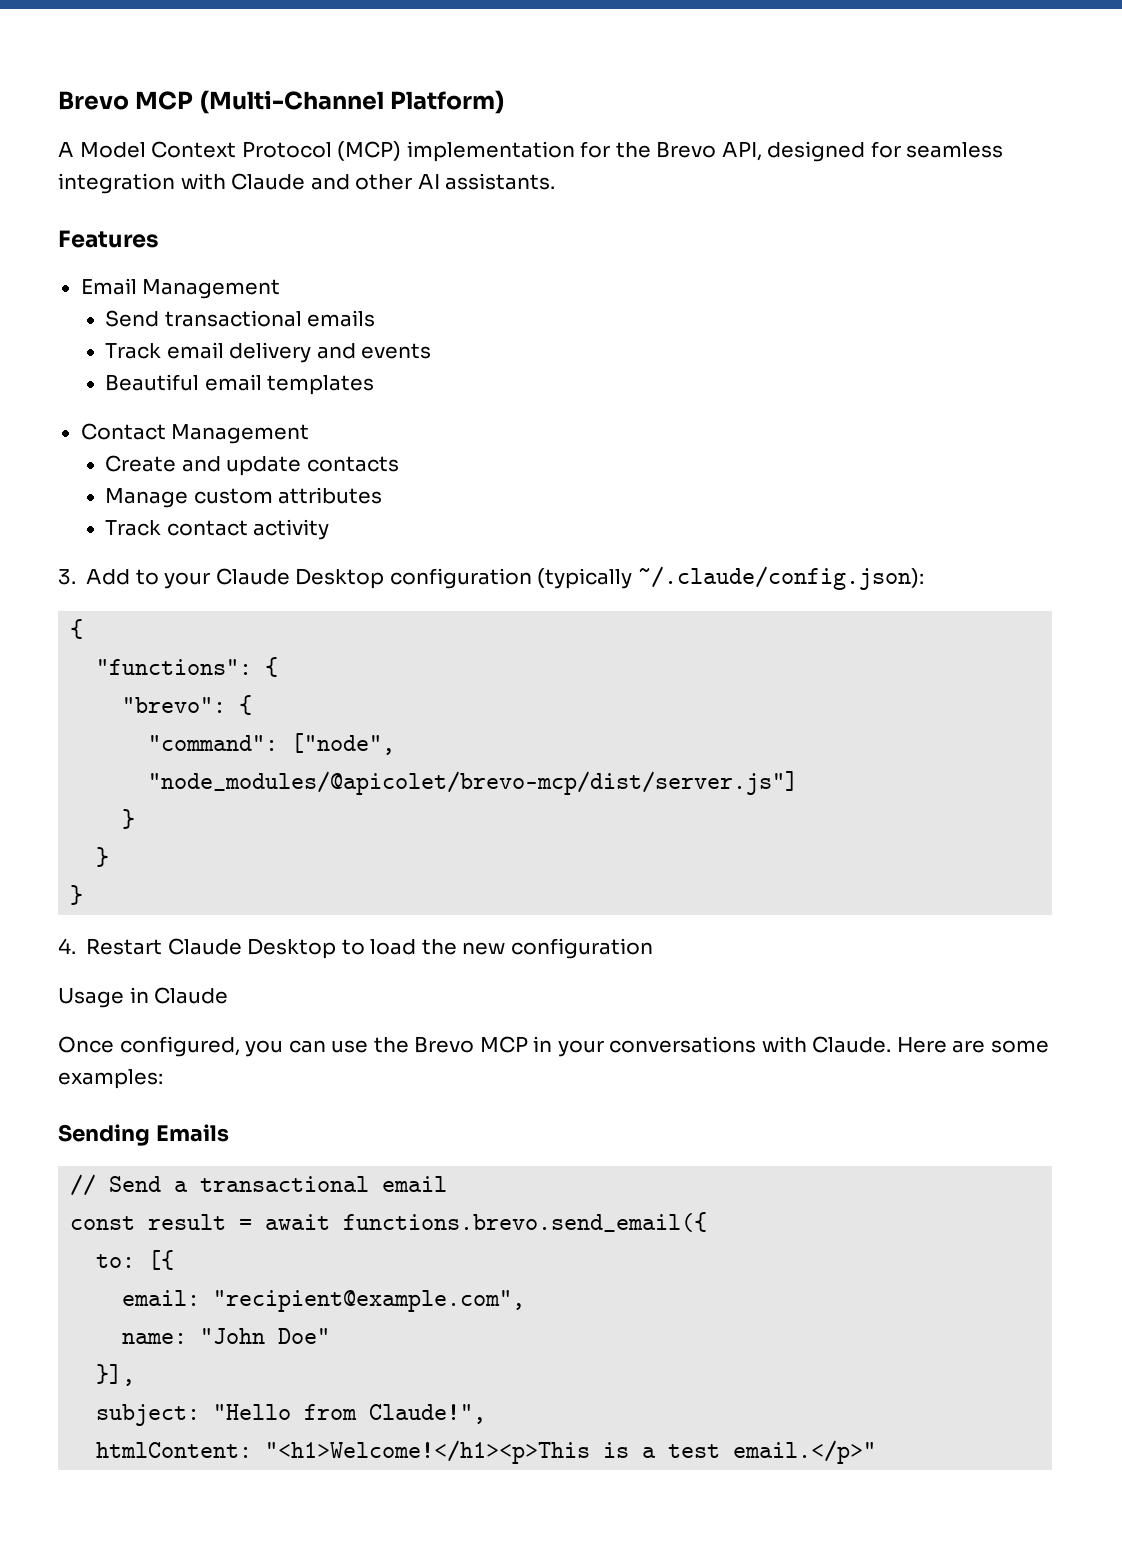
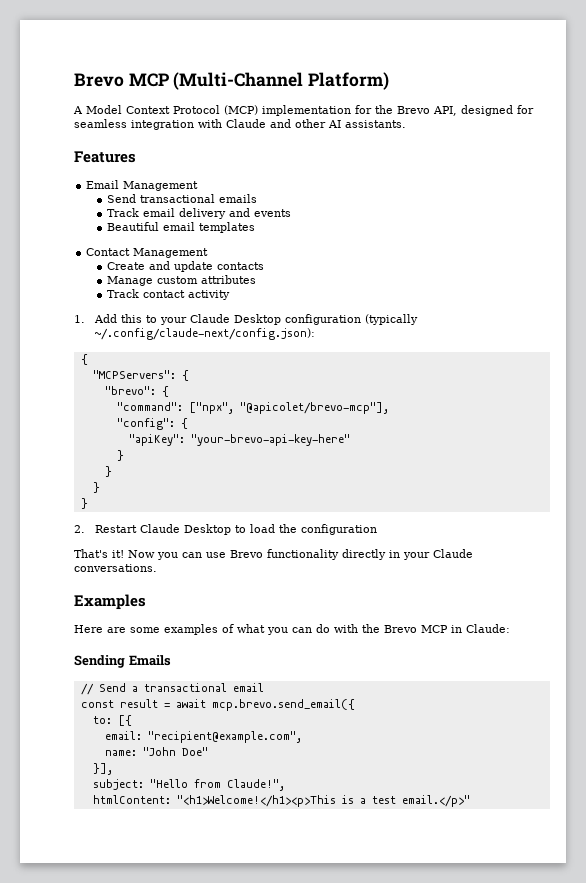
[58,569,131,585] 3. Add -> [74,314,143,323] 1. Add this
[637,566,924,590] [70,619,84,639] [96,659,253,675] ~/.claude/config.json): // { // "functions": -> [95,328,316,340] [80,354,88,365] [92,370,176,379] ~/.config/claude-next/config.json): // { // "MCPServers":
[291,733,396,755] [148,771,799,795] [122,809,136,829] [96,847,110,867] [70,885,84,905] [58,938,76,954] ["node", "node_modules/@apicolet/brevo-mcp/dist/server.js"] // } // } // } // 4. -> [188,402,389,414] [116,418,188,430] [128,434,350,446] [116,450,124,461] [104,466,112,477] [92,482,100,493] [80,498,88,509] [74,525,85,533] ["npx", "@apicolet/brevo-mcp"], // "config": { // "apiKey": "your-brevo-api-key-here" // } // } // } // } // 2.
[462,942,506,955] new -> (298, 528) none
[58,987,229,1008] [58,1036,1050,1057] [58,1069,163,1089] Usage in Claude // Once configured, you can use the Brevo MCP in your conversations with Claude. Here are some examples: -> [74,549,473,560] [74,564,157,572] [74,594,146,610] [74,624,510,635] That's it! Now you can use Brevo functionality directly in your Claude conversations. // Examples // Here are some examples of what you can do with the Brevo MCP in Claude:
[343,1212,708,1232] functions.brevo.send_email({ -> [211,699,355,711] mcp.brevo.send_email({

